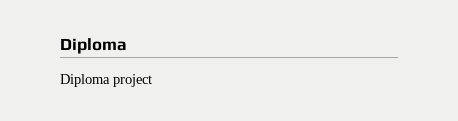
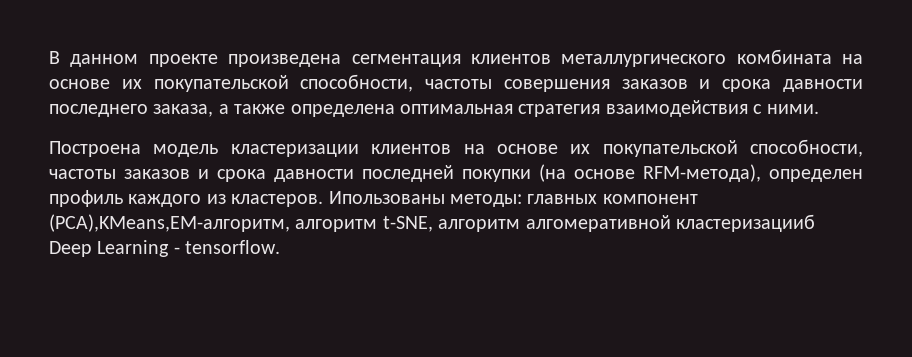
[60,38,127,54] [60,74,152,87] Diploma // Diploma project -> [49,49,863,67] [49,74,864,92] [49,100,819,117] [49,139,863,157] [49,164,863,182] [49,190,698,207] [49,214,815,232] [49,240,281,257] В данном проекте произведена сегментация клиентов металлургического комбината на основе их покупательской способности, частоты совершения заказов и срока давности последнего заказа, а также определена оптимальная стратегия взаимодействия с ними. // Построена модель кластеризации клиентов на основе их покупательской способности, частоты заказов и срока давности последней покупки (на основе RFM-метода), определен профиль каждого из кластеров. Ипользованы методы: главных компонент (PCA),KMeans,EM-алгоритм, алгоритм t-SNE, алгоритм алгомеративной кластеризацииб Deep Learning - tensorflow.

